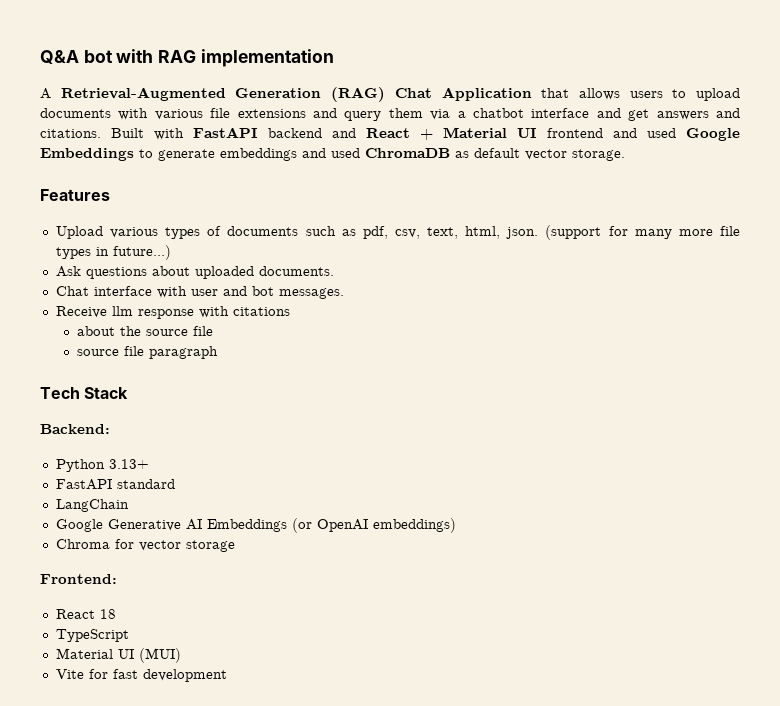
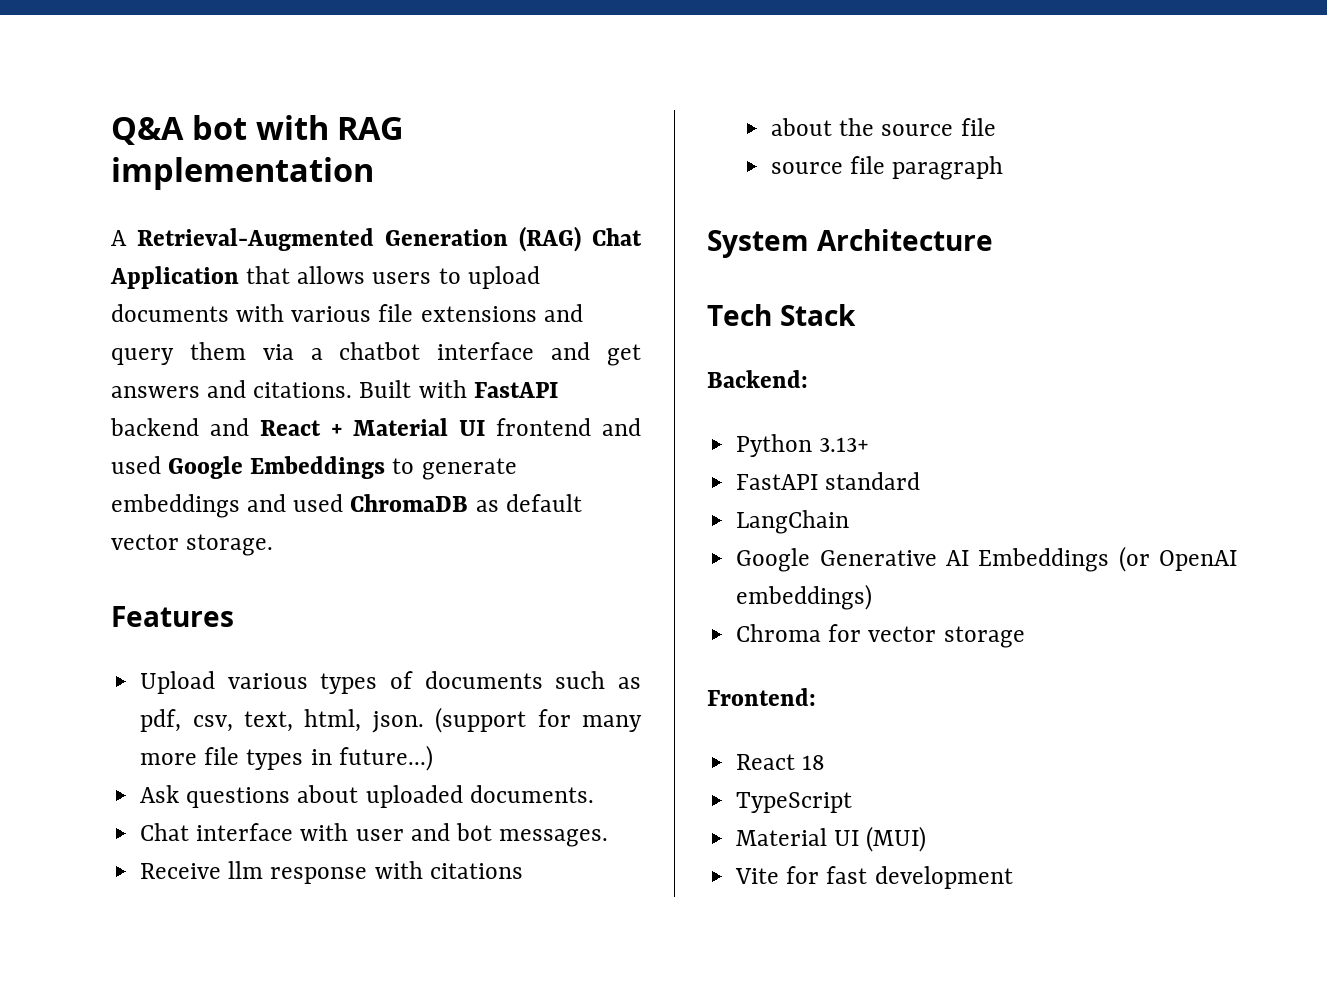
(219, 352) none -> [707,229,993,258] // System Architecture

